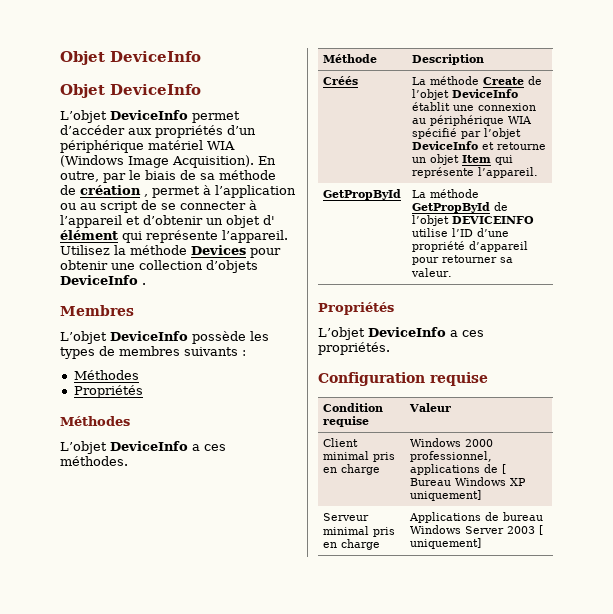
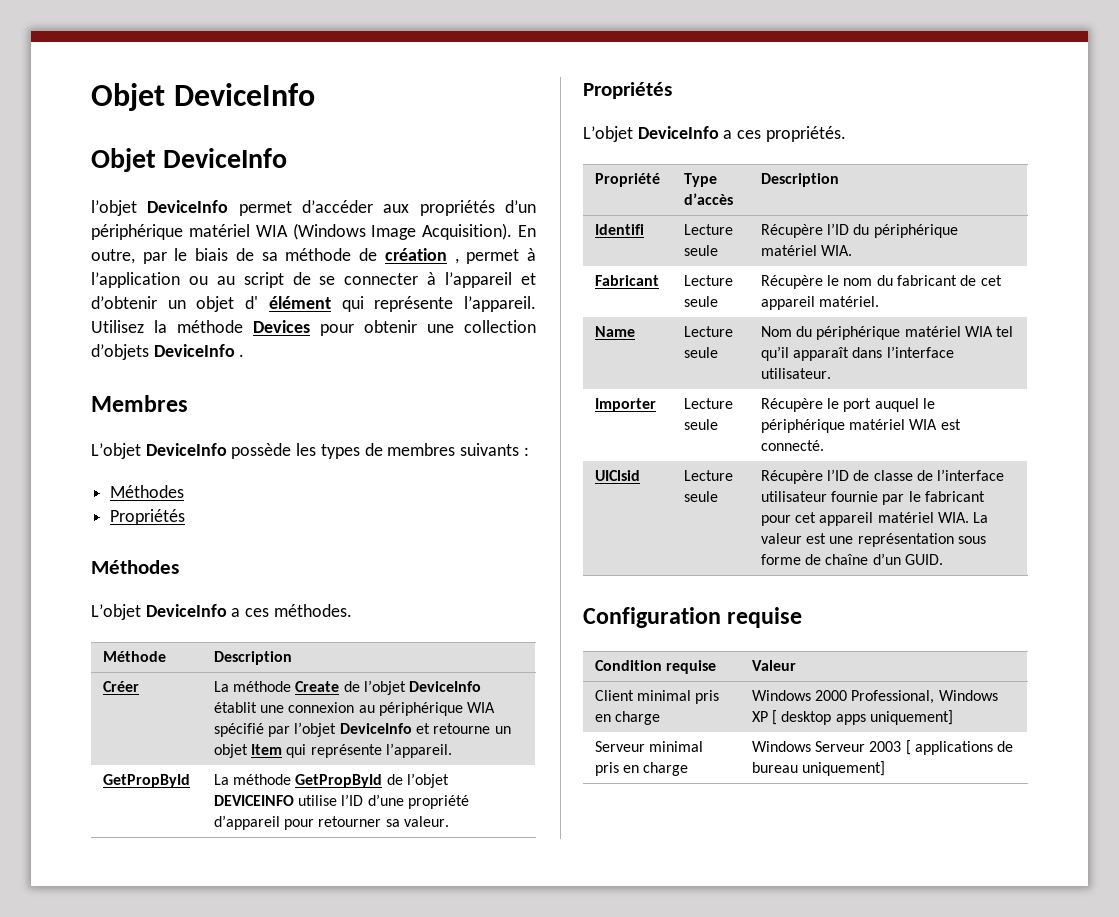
[60,110,107,123] L’objet -> [91,200,137,216] l’objet
[323,76,359,85] Créés -> [102,681,139,692] Créer
(390, 348) none -> [594,173,660,187] [683,173,717,187] [683,193,733,205] [760,173,839,187] [594,224,644,235] [683,224,733,235] [683,245,718,256] [760,223,958,238] [760,245,853,256] [594,275,659,286] [683,275,733,286] [683,296,718,307] [760,275,1002,289] [760,296,880,310] [594,326,635,337] [683,326,733,337] [683,347,718,358] [760,326,1014,340] [760,346,954,361] [760,368,831,379] [594,398,656,412] [683,398,733,409] [683,419,718,430] [760,398,936,412] [760,419,961,433] [760,440,824,451] [594,470,640,481] [683,470,733,481] [683,491,718,502] [760,469,1005,484] [760,491,986,505] [760,512,989,526] [760,533,987,547] [760,553,944,565] // Propriété | Type d’accès | Description // Identifi | Lecture seule | Récupère l’ID du périphérique matériel WIA. // Fabricant | Lecture seule | Récupère le nom du fabricant de cet appareil matériel. // Name | Lecture seule | Nom du périphérique matériel WIA tel qu’il apparaît dans l’interface utilisateur. // Importer | Lecture seule | Récupère le port auquel le périphérique matériel WIA est connecté. // UIClsid | Lecture seule | Récupère l’ID de classe de l’interface utilisateur fournie par le fabricant pour cet appareil matériel WIA. La valeur est une représentation sous forme de chaîne d’un GUID.
[410,451,493,462] [410,464,507,475] [410,477,527,486] professionnel, applications de [ Bureau Windows XP -> [851,690,998,704] [751,710,866,725] Professional, Windows XP [ desktop apps
[409,512,544,523] [410,525,544,535] Applications de bureau Windows Server 2003 [ -> [751,740,1014,755] [751,762,798,773] Windows Serveur 2003 [ applications de bureau

